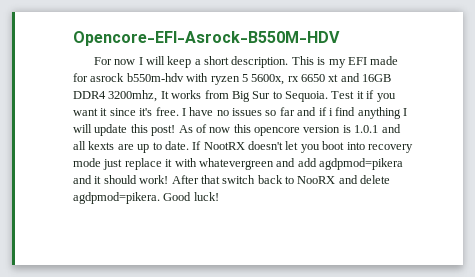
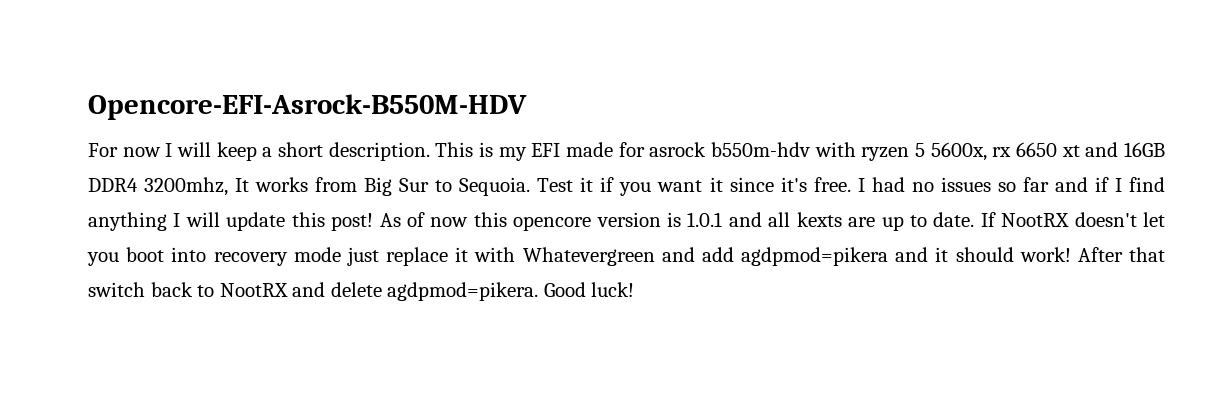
[189,107,214,116] have -> [871,177,905,192] had
[328,108,333,116] i -> [1114,178,1122,192] I
[198,158,274,170] whatevergreen -> [522,247,655,266] Whatevergreen
[297,176,336,184] NooRX -> [219,283,288,297] NootRX

